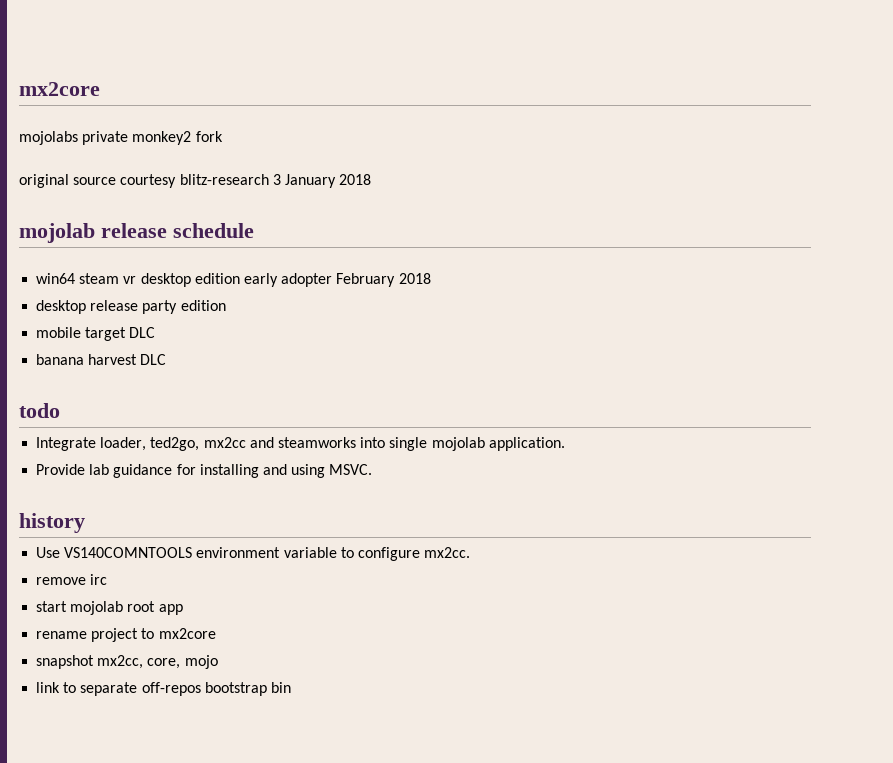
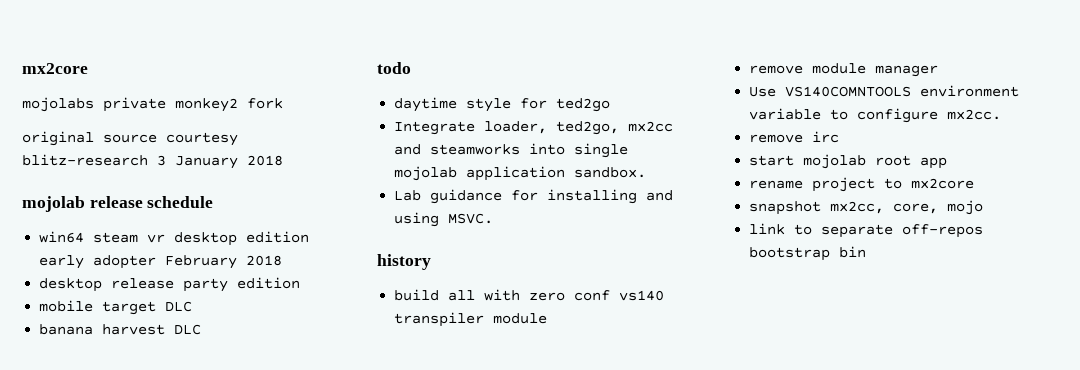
(60, 410) none -> [394,97,611,112] // daytime style for ted2go
[488,437,565,451] [36,464,110,475] application. // Provide lab -> [466,166,647,181] [394,190,422,201] application sandbox. // Lab
(85, 523) none -> [394,289,665,301] [394,312,548,327] [749,63,939,77] // build all with zero conf vs140 transpiler module // remove module manager

